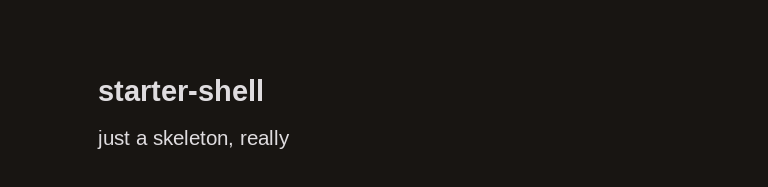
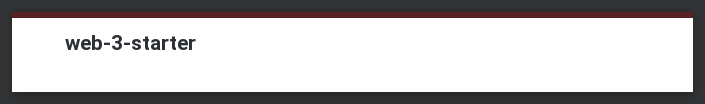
[98,79,264,101] [97,130,290,149] starter-shell // just a skeleton, really -> [65,35,196,50] web-3-starter

